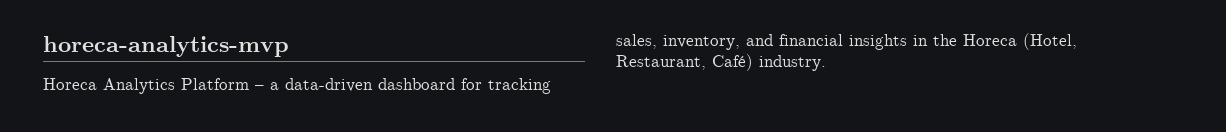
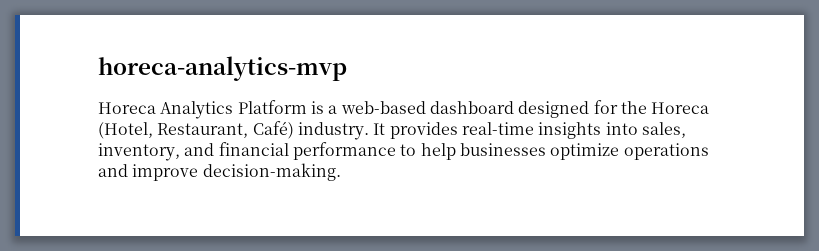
[255,78,551,94] [616,34,928,50] – a data-driven dashboard for tracking sales, inventory, and financial insights in -> [310,100,618,118] is a web-based dashboard designed for
(826, 63) none -> [373,122,686,139] [98,142,709,161] [98,163,341,181] It provides real-time insights into sales, inventory, and financial performance to help businesses optimize operations and improve decision-making.

